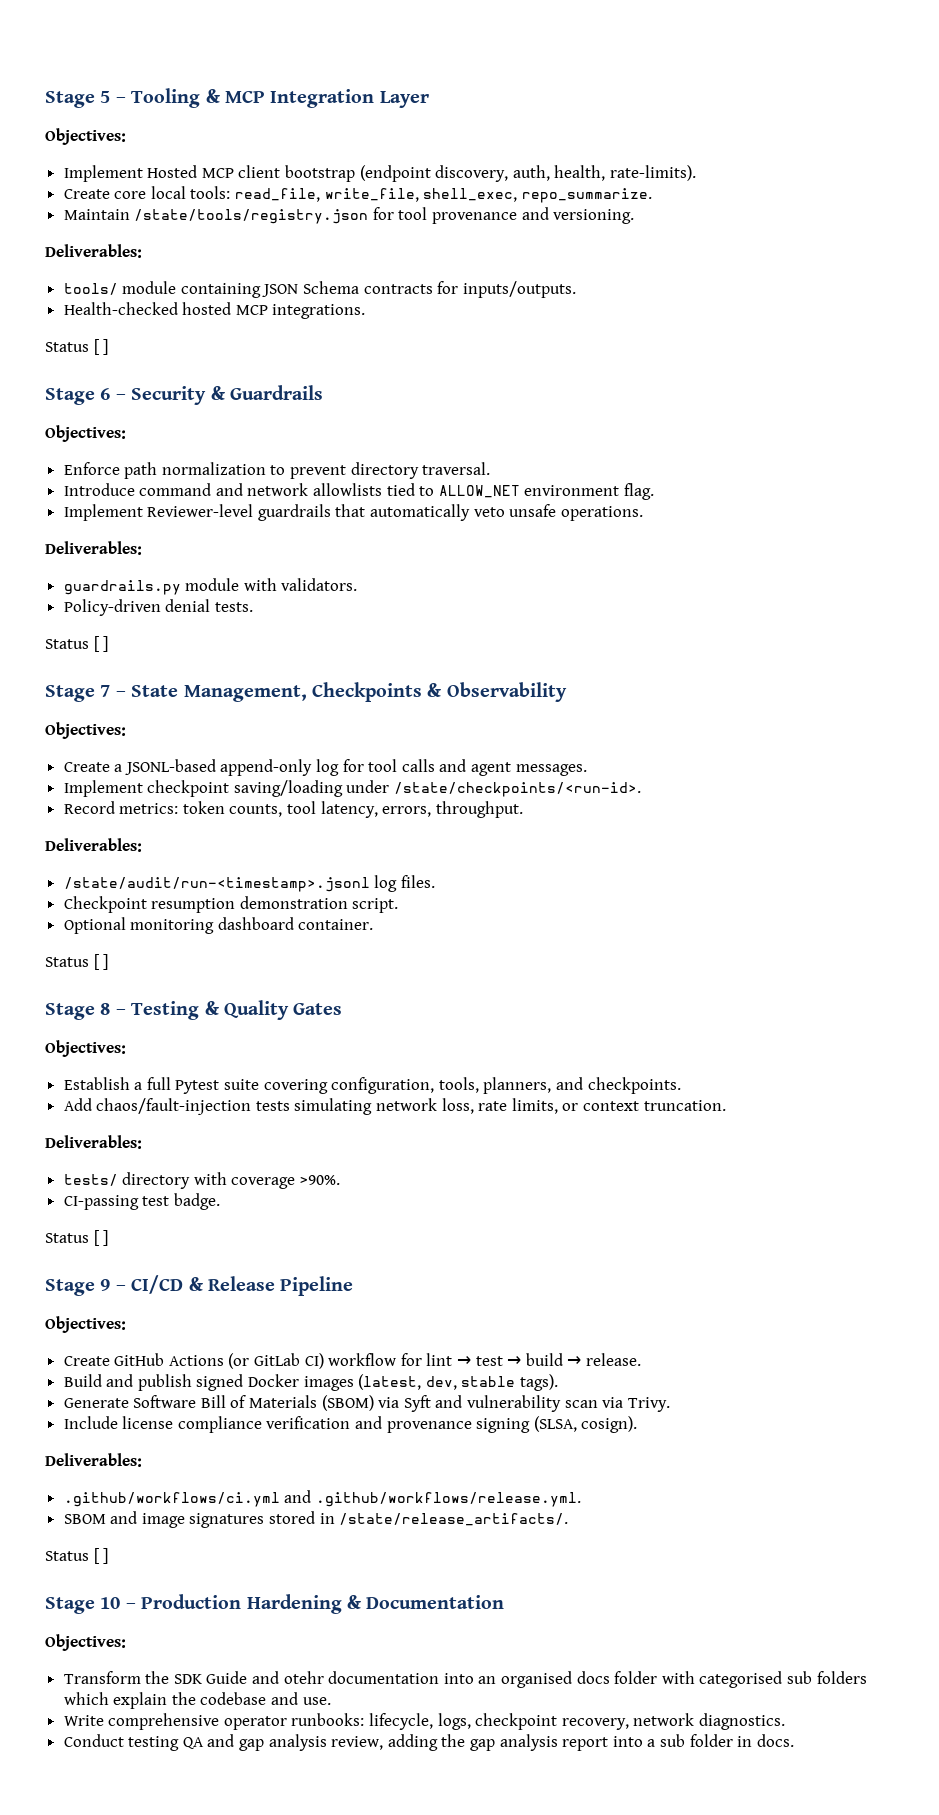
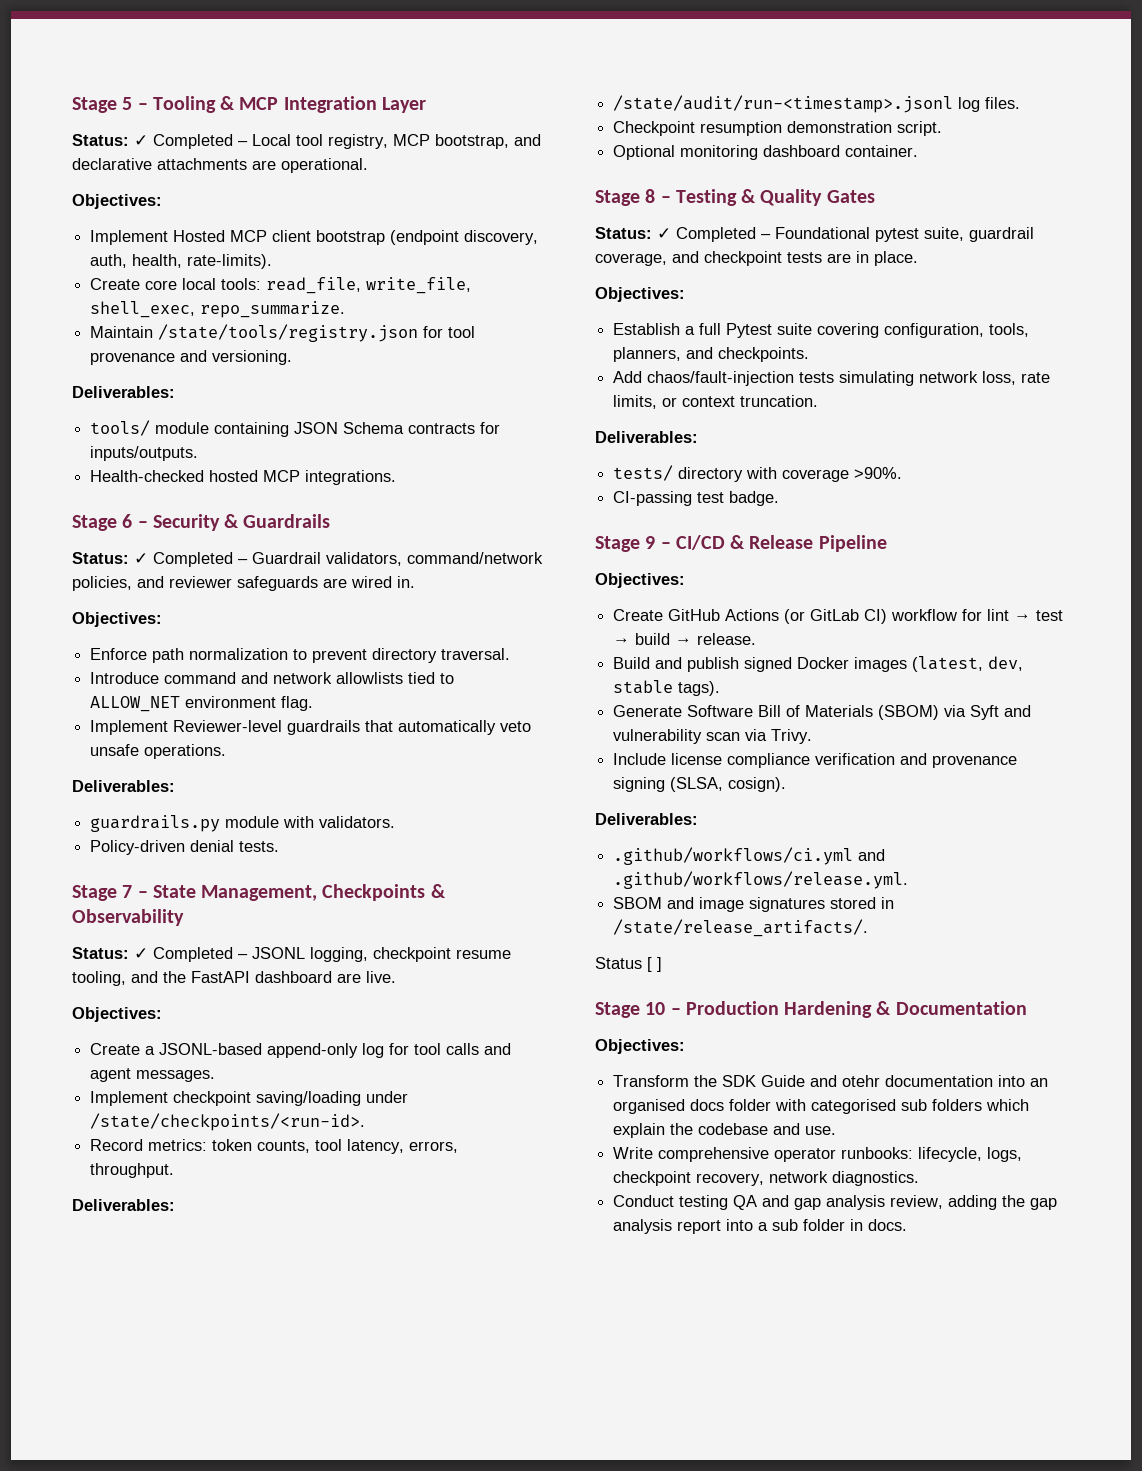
(429, 99) none -> [72,134,541,149] [72,158,368,173] // Status: ✓ Completed – Local tool registry, MCP bootstrap, and declarative attachments are operational.
[45,339,109,355] // Status [ ] -> (397, 477) none
(323, 392) none -> [72,552,543,567] [72,576,415,591] // Status: ✓ Completed – Guardrail validators, command/network policies, and reviewer safeguards are wired in.
[45,636,109,652] // Status [ ] -> (280, 846) none
(567, 692) none -> [72,947,511,962] [72,971,396,986] // Status: ✓ Completed – JSONL logging, checkpoint resume tooling, and the FastAPI dashboard are live.
[45,954,109,970] // Status [ ] -> (919, 151) none
(343, 1009) none -> [595,227,1034,242] [595,251,918,266] // Status: ✓ Completed – Foundational pytest suite, guardrail coverage, and checkpoint tests are in place.
[45,1230,109,1246] // Status [ ] -> (780, 498) none

